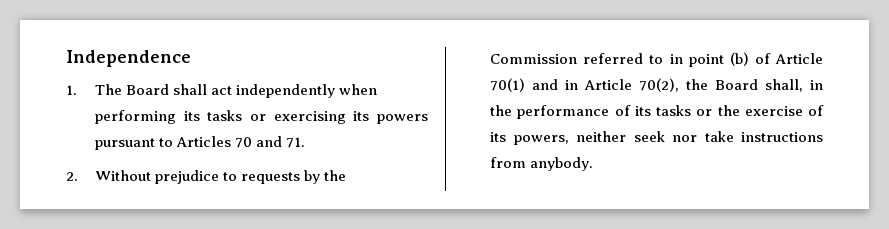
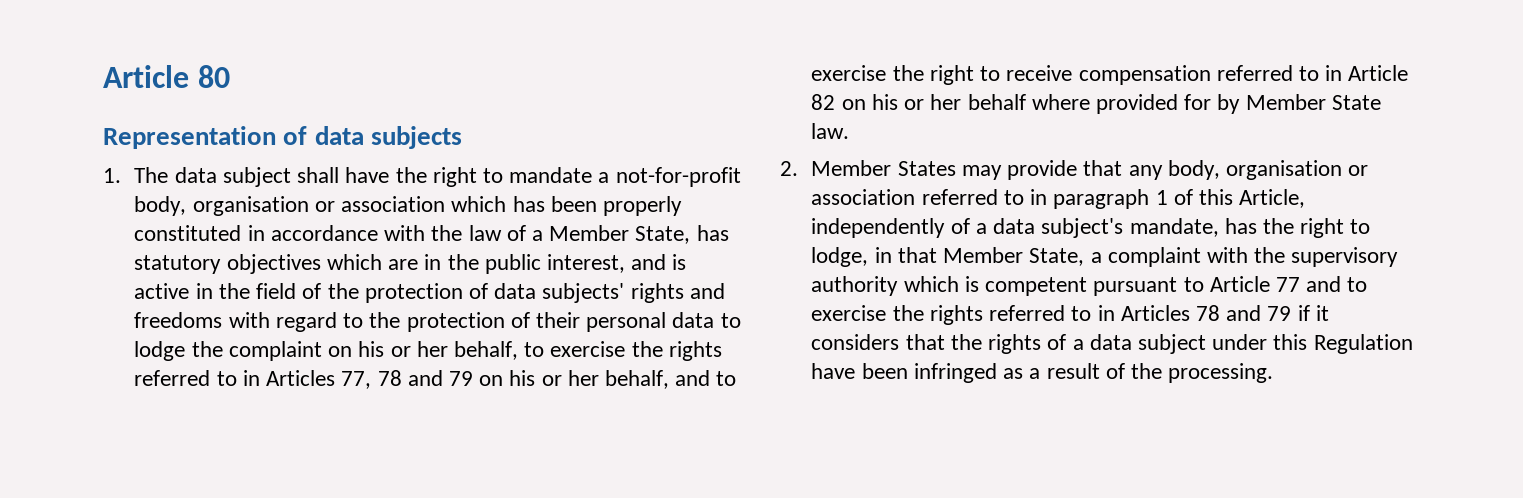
[66,50,191,67] [66,84,378,98] [95,110,428,124] [95,136,306,150] [66,170,347,184] [490,52,823,67] [490,78,824,92] [490,105,825,119] [490,131,823,145] [490,157,594,171] Independence // 1. The Board shall act independently when performing its tasks or exercising its powers pursuant to Articles 70 and 71. // 2. Without prejudice to requests by the Commission referred to in point (b) of Article 70(1) and in Article 70(2), the Board shall, in the performance of its tasks or the exercise of its powers, neither seek nor take instructions from anybody. -> [103,65,230,88] [103,126,462,149] [103,167,741,187] [134,196,682,216] [134,225,729,244] [134,254,687,274] [134,283,725,303] [134,312,741,332] [134,341,722,361] [134,370,737,389] [811,65,1409,85] [811,94,1381,114] [811,123,850,139] [780,160,1369,180] [811,189,1306,209] [811,218,1371,238] [811,247,1399,267] [811,276,1368,296] [811,305,1329,325] [811,334,1413,354] [811,363,1274,383] Article 80 // Representation of data subjects // 1. The data subject shall have the right to mandate a not-for-profit body, organisation or association which has been properly constituted in accordance with the law of a Member State, has statutory objectives which are in the public interest, and is active in the field of the protection of data subjects' rights and freedoms with regard to the protection of their personal data to lodge the complaint on his or her behalf, to exercise the rights referred to in Articles 77, 78 and 79 on his or her behalf, and to exercise the right to receive compensation referred to in Article 82 on his or her behalf where provided for by Member State law. // 2. Member States may provide that any body, organisation or association referred to in paragraph 1 of this Article, independently of a data subject's mandate, has the right to lodge, in that Member State, a complaint with the supervisory authority which is competent pursuant to Article 77 and to exercise the rights referred to in Articles 78 and 79 if it considers that the rights of a data subject under this Regulation have been infringed as a result of the processing.

